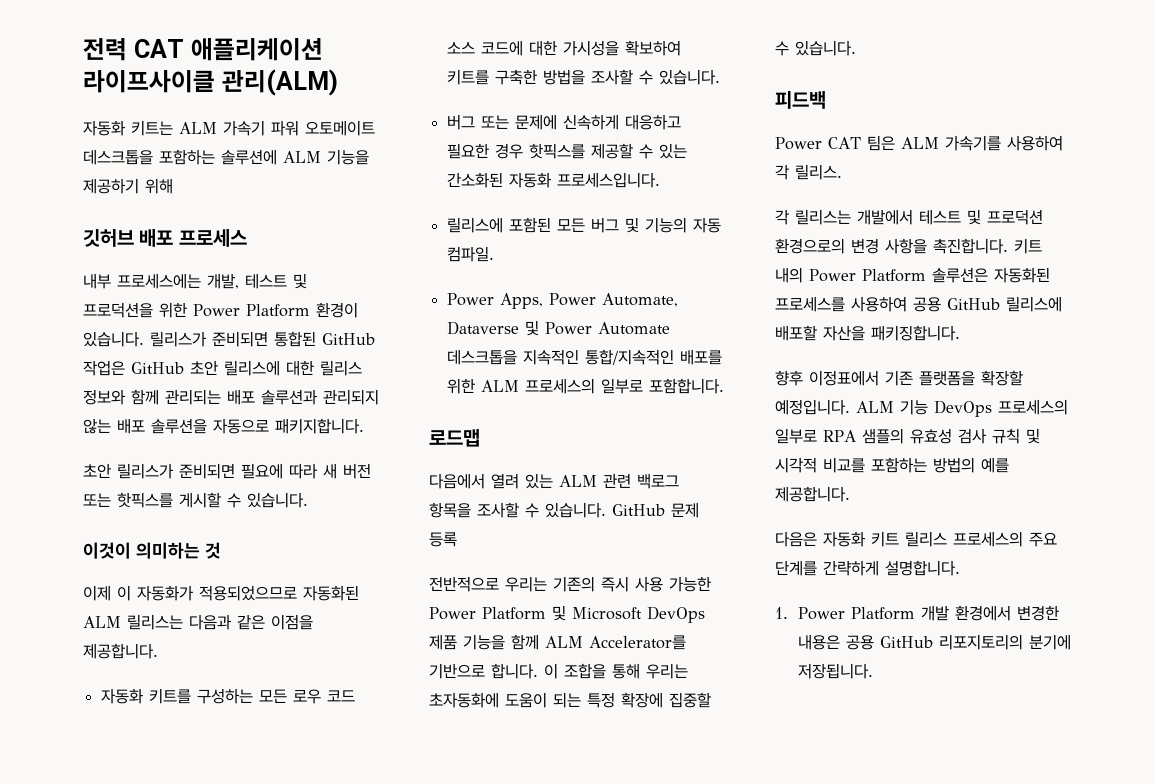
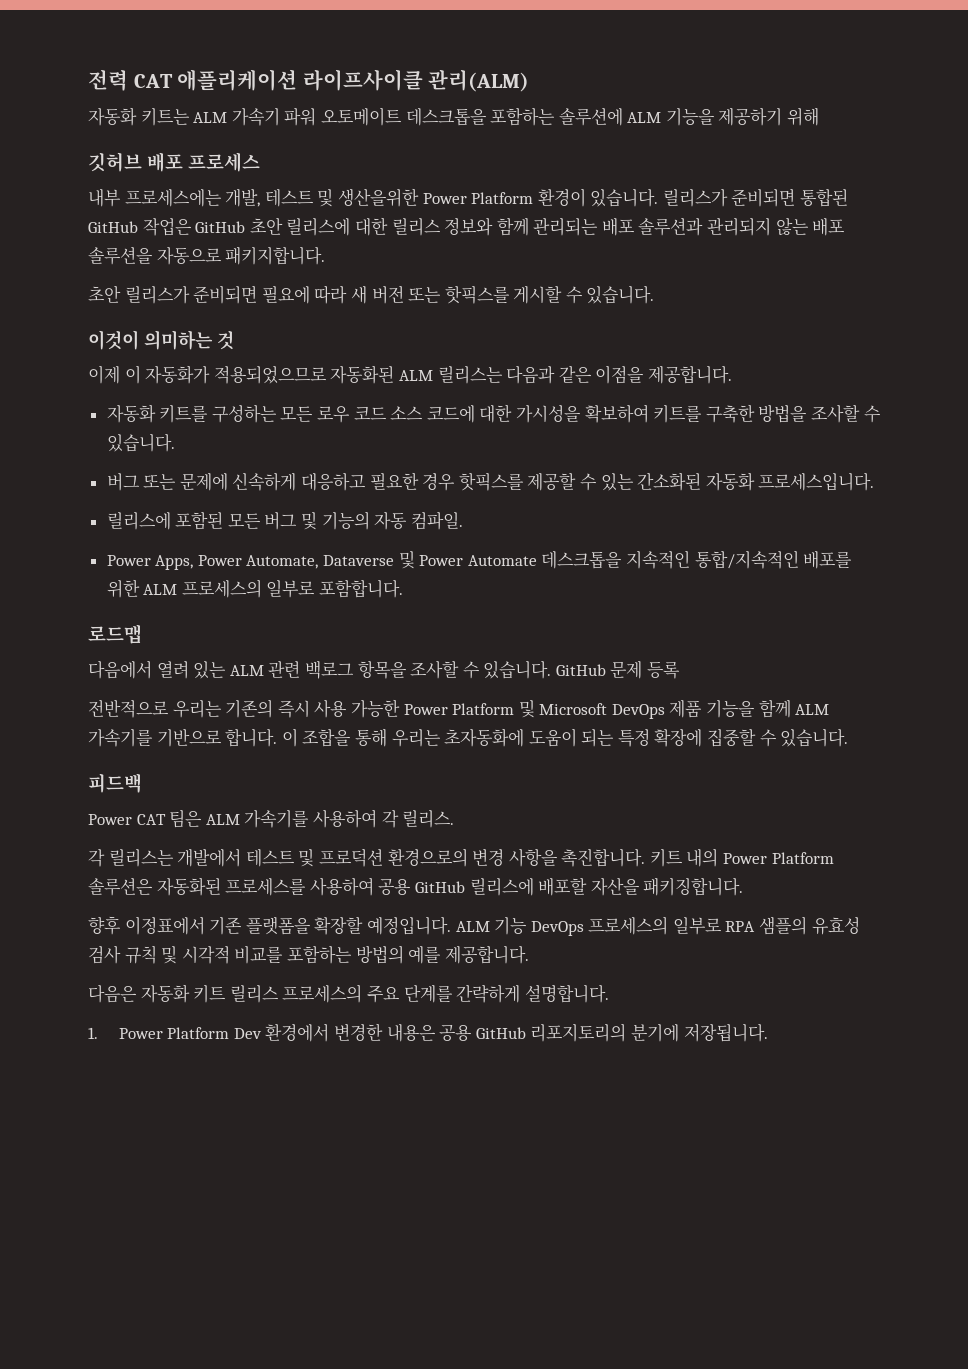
[83,302,187,318] 프로덕션을 위한 -> [337,188,419,207] 생산을위한
[589,635,686,650] Accelerator를 -> [88,729,153,747] 가속기를
[920,605,949,621] 개발 -> [233,1028,262,1039] Dev

